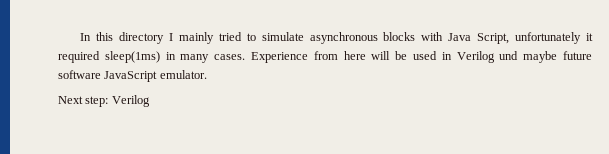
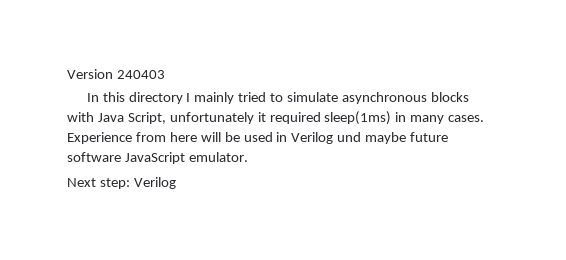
(80, 37) none -> [67,69,165,79] Version 240403 //

